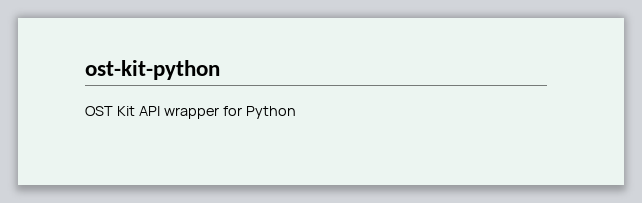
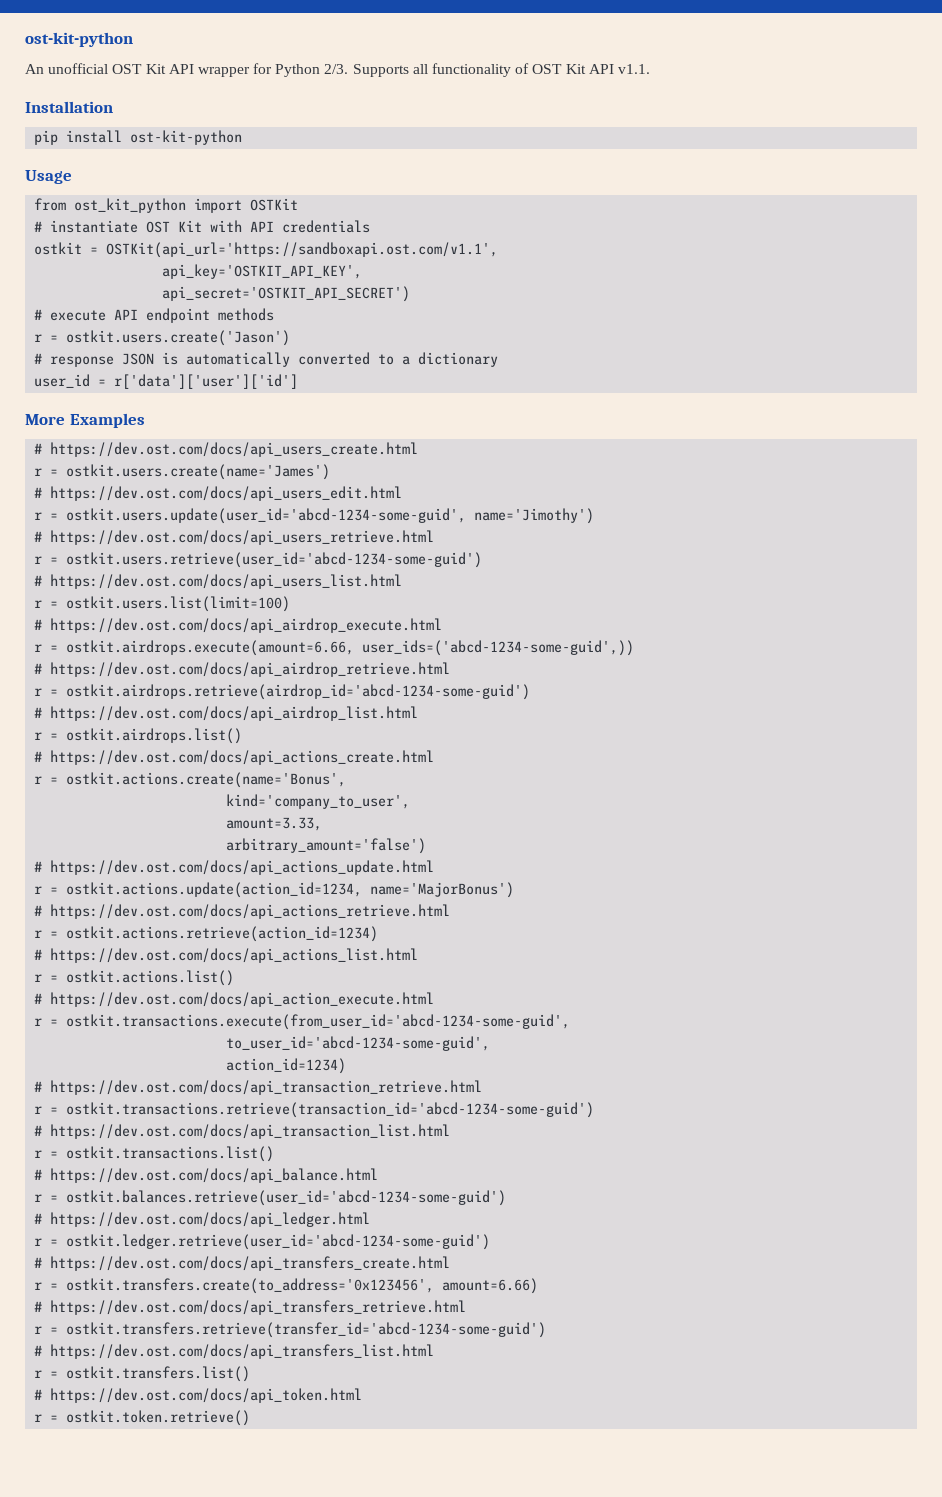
[85,60,220,80] ost-kit-python // -> [25,32,133,47] [25,63,109,74] ost-kit-python // An unofficial
(296, 112) none -> [324,63,650,77] [25,101,113,113] [34,130,243,145] [25,170,72,184] [34,198,299,213] [34,220,371,233] [34,242,499,258] [162,264,363,279] [162,286,411,302] [34,308,275,323] [34,330,291,346] [34,352,499,367] [34,374,299,389] [25,413,145,428] [34,442,419,457] [34,464,331,480] [34,486,403,501] [34,508,595,524] [34,530,435,545] [34,552,483,568] [34,574,403,589] [34,596,291,612] [34,618,443,633] [34,640,635,656] [34,662,451,677] [34,684,531,700] [34,706,419,721] [34,728,243,744] [34,750,435,765] [34,772,347,788] [226,794,411,809] [226,817,323,831] [226,838,427,854] [34,860,435,875] [34,882,515,898] [34,904,451,919] [34,926,379,942] [34,948,419,963] [34,970,235,986] [34,992,435,1007] [34,1014,571,1030] [226,1036,491,1051] [226,1058,347,1074] [34,1080,483,1095] [34,1102,595,1118] [34,1124,451,1139] [34,1146,275,1162] [34,1168,379,1183] [34,1190,507,1206] [34,1212,371,1227] [34,1234,491,1250] [34,1256,451,1271] [34,1278,539,1294] [34,1300,467,1315] [34,1322,547,1338] [34,1344,435,1359] [34,1366,251,1382] [34,1388,363,1403] [34,1410,251,1426] 2/3. Supports all functionality of OST Kit API v1.1. // Installation // pip install ost-kit-python // Usage // from ost_kit_python import OSTKit // # instantiate OST Kit with API credentials // ostkit = OSTKit(api_url='https://sandboxapi.ost.com/v1.1', // api_key='OSTKIT_API_KEY', // api_secret='OSTKIT_API_SECRET') // # execute API endpoint methods // r = ostkit.users.create('Jason') // # response JSON is automatically converted to a dictionary // user_id = r['data']['user']['id'] // More Examples // # https://dev.ost.com/docs/api_users_create.html // r = ostkit.users.create(name='James') // # https://dev.ost.com/docs/api_users_edit.html // r = ostkit.users.update(user_id='abcd-1234-some-guid', name='Jimothy') // # https://dev.ost.com/docs/api_users_retrieve.html // r = ostkit.users.retrieve(user_id='abcd-1234-some-guid') // # https://dev.ost.com/docs/api_users_list.html // r = ostkit.users.list(limit=100) // # https://dev.ost.com/docs/api_airdrop_execute.html // r = ostkit.airdrops.execute(amount=6.66, user_ids=('abcd-1234-some-guid',)) // # https://dev.ost.com/docs/api_airdrop_retrieve.html // r = ostkit.airdrops.retrieve(airdrop_id='abcd-1234-some-guid') // # https://dev.ost.com/docs/api_airdrop_list.html // r = ostkit.airdrops.list() // # https://dev.ost.com/docs/api_actions_create.html // r = ostkit.actions.create(name='Bonus', // kind='company_to_user', // amount=3.33, // arbitrary_amount='false') // # https://dev.ost.com/docs/api_actions_update.html // r = ostkit.actions.update(action_id=1234, name='MajorBonus') // # https://dev.ost.com/docs/api_actions_retrieve.html // r = ostkit.actions.retrieve(action_id=1234) // # https://dev.ost.com/docs/api_actions_list.html // r = ostkit.actions.list() // # https://dev.ost.com/docs/api_action_execute.html // r = ostkit.transactions.execute(from_user_id='abcd-1234-some-guid', // to_user_id='abcd-1234-some-guid', // action_id=1234) // # https://dev.ost.com/docs/api_transaction_retrieve.html // r = ostkit.transactions.retrieve(transaction_id='abcd-1234-some-guid') // # https://dev.ost.com/docs/api_transaction_list.html // r = ostkit.transactions.list() // # https://dev.ost.com/docs/api_balance.html // r = ostkit.balances.retrieve(user_id='abcd-1234-some-guid') // # https://dev.ost.com/docs/api_ledger.html // r = ostkit.ledger.retrieve(user_id='abcd-1234-some-guid') // # https://dev.ost.com/docs/api_transfers_create.html // r = ostkit.transfers.create(to_address='0x123456', amount=6.66) // # https://dev.ost.com/docs/api_transfers_retrieve.html // r = ostkit.transfers.retrieve(transfer_id='abcd-1234-some-guid') // # https://dev.ost.com/docs/api_transfers_list.html // r = ostkit.transfers.list() // # https://dev.ost.com/docs/api_token.html // r = ostkit.token.retrieve()

